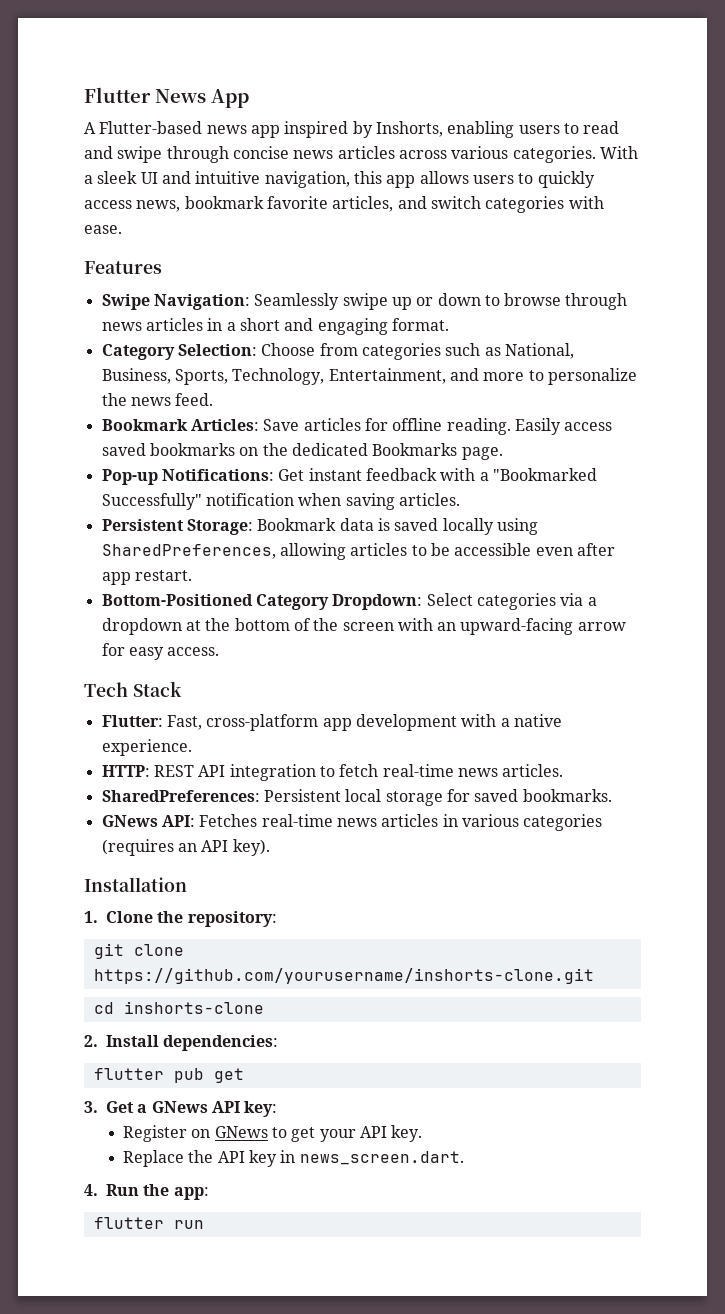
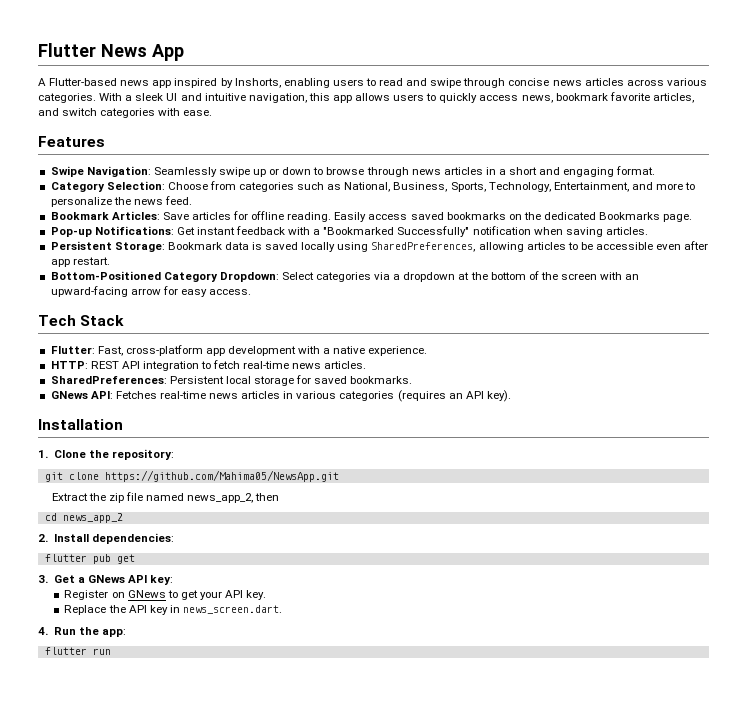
[93,968,594,984] https://github.com/yourusername/inshorts-clone.git -> [104,470,339,482] [51,492,280,503] https://github.com/Mahima05/NewsApp.git // Extract the zip file named news_app_2, then
[123,1001,264,1014] inshorts-clone -> [62,513,123,523] news_app_2

